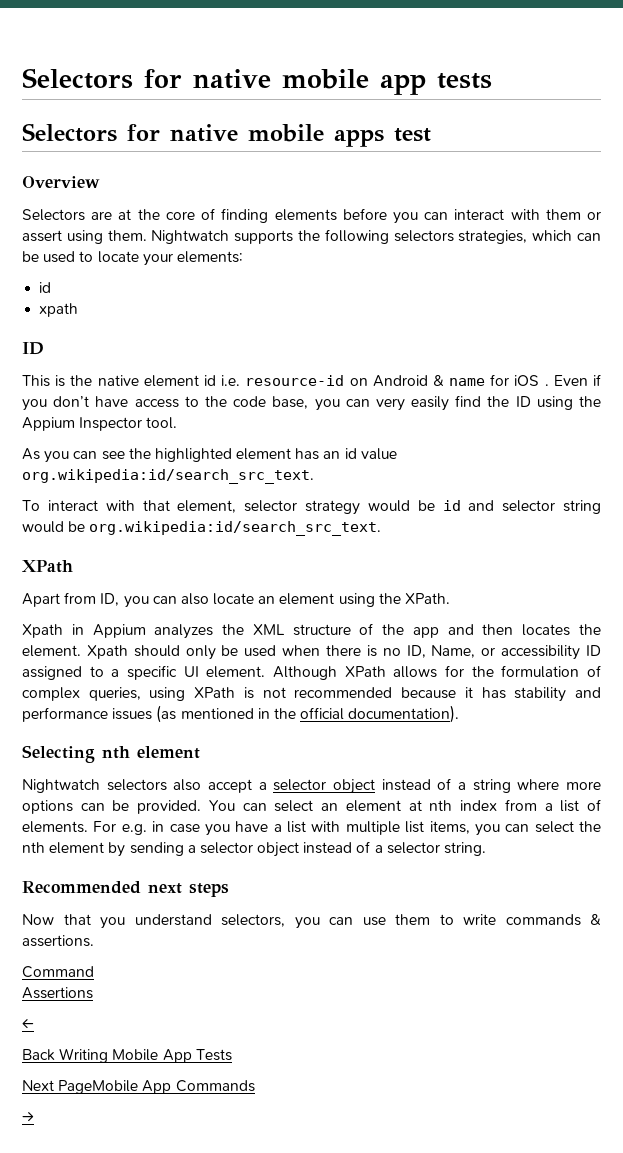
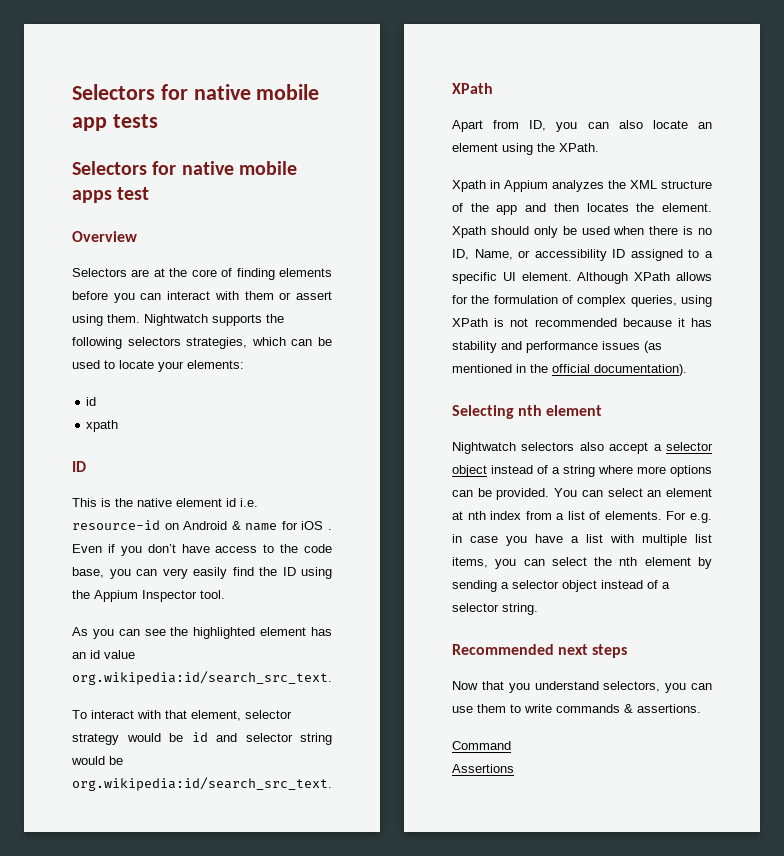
[22,1019,34,1029] [22,1048,232,1063] [22,1080,255,1094] [22,1112,34,1122] // ← // Back Writing Mobile App Tests // Next PageMobile App Commands // → -> (514, 768) none

